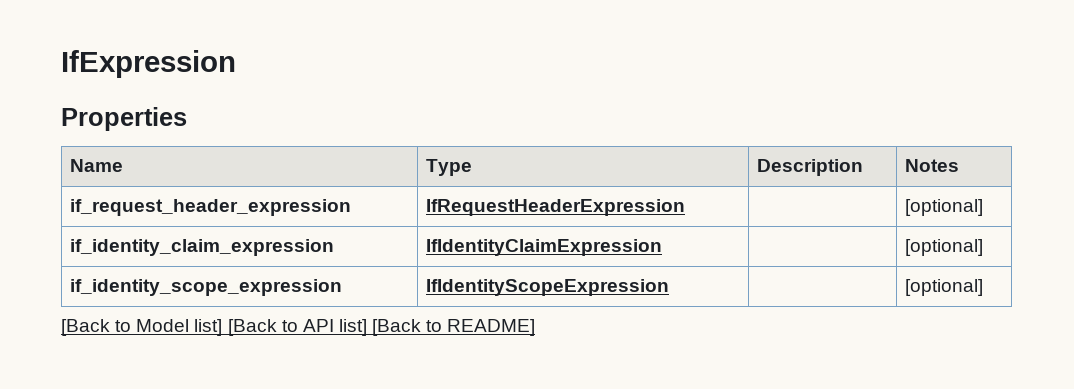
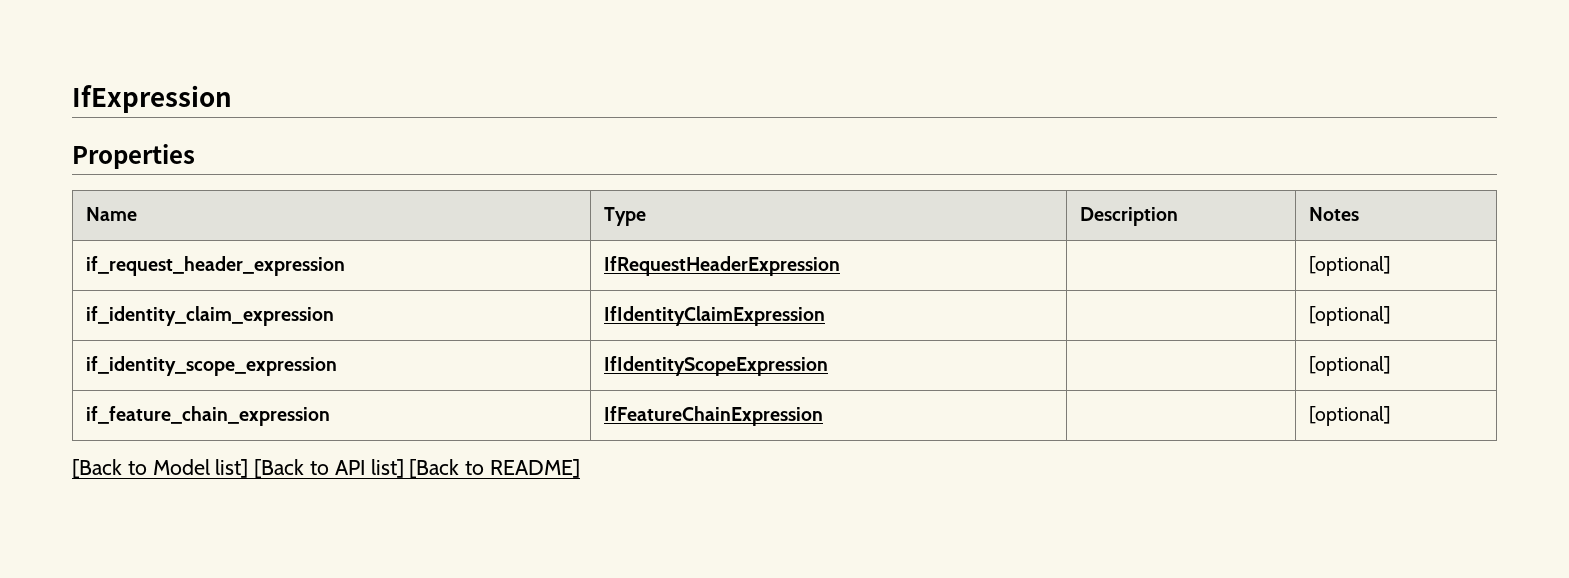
(983, 287) none -> [86,406,331,426] [604,406,824,426] [1309,406,1392,426] // if_feature_chain_expression | IfFeatureChainExpression | | [optional]

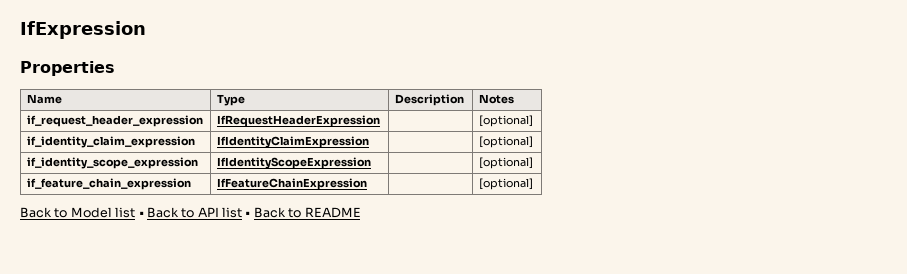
[72,459,122,478] [Back -> [20,207,52,218] Back
[215,459,581,478] list] [Back to API list] [Back to README] -> [115,207,361,218] list • Back to API list • Back to README

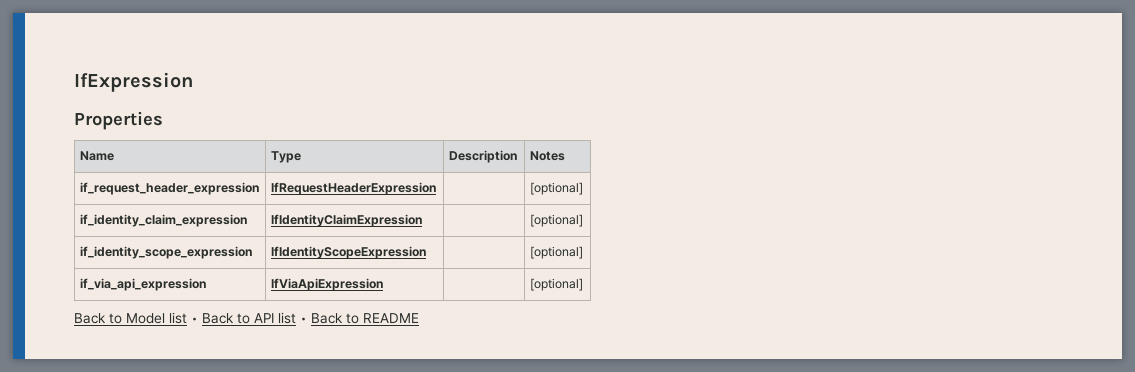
[26,178,191,190] [216,178,367,190] if_feature_chain_expression | IfFeatureChainExpression -> [79,278,206,291] [270,278,383,291] if_via_api_expression | IfViaApiExpression

